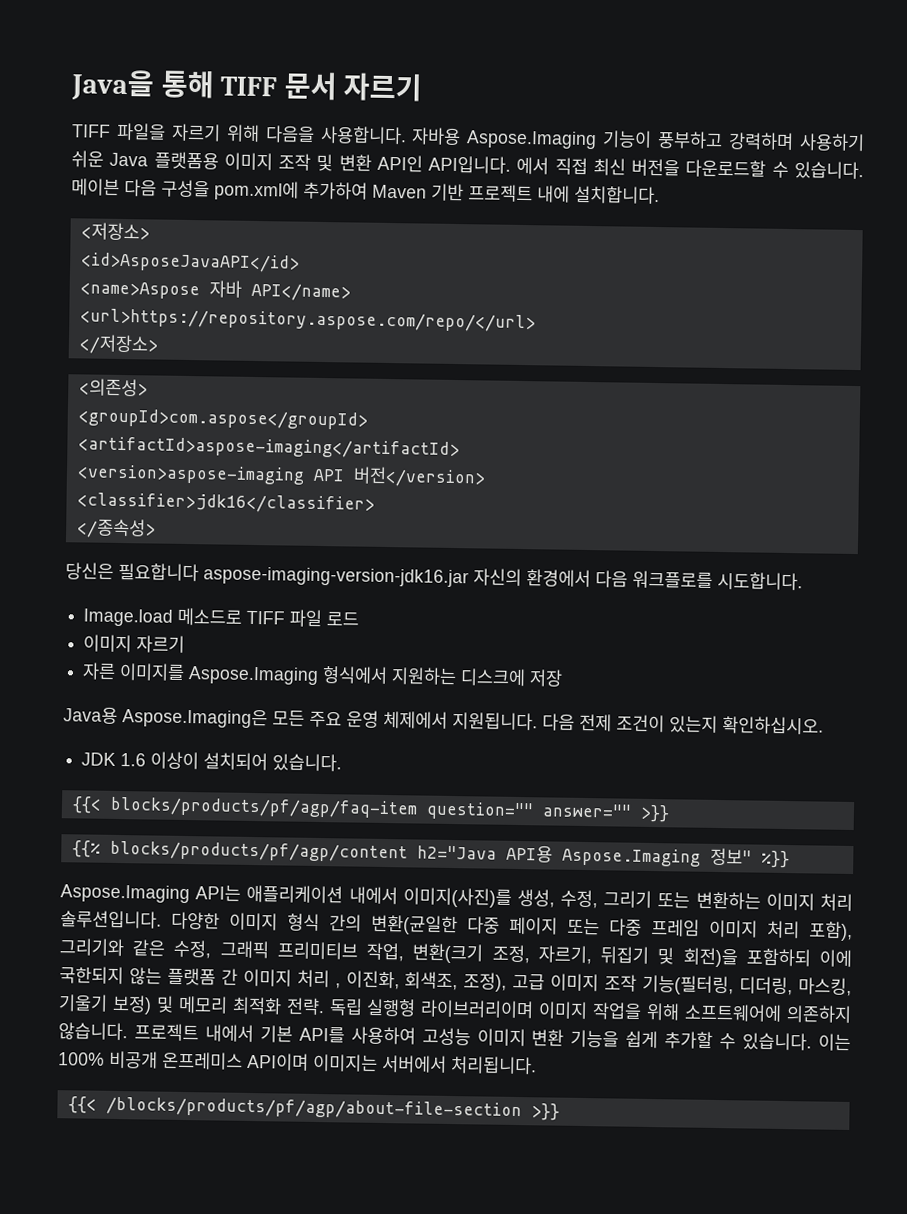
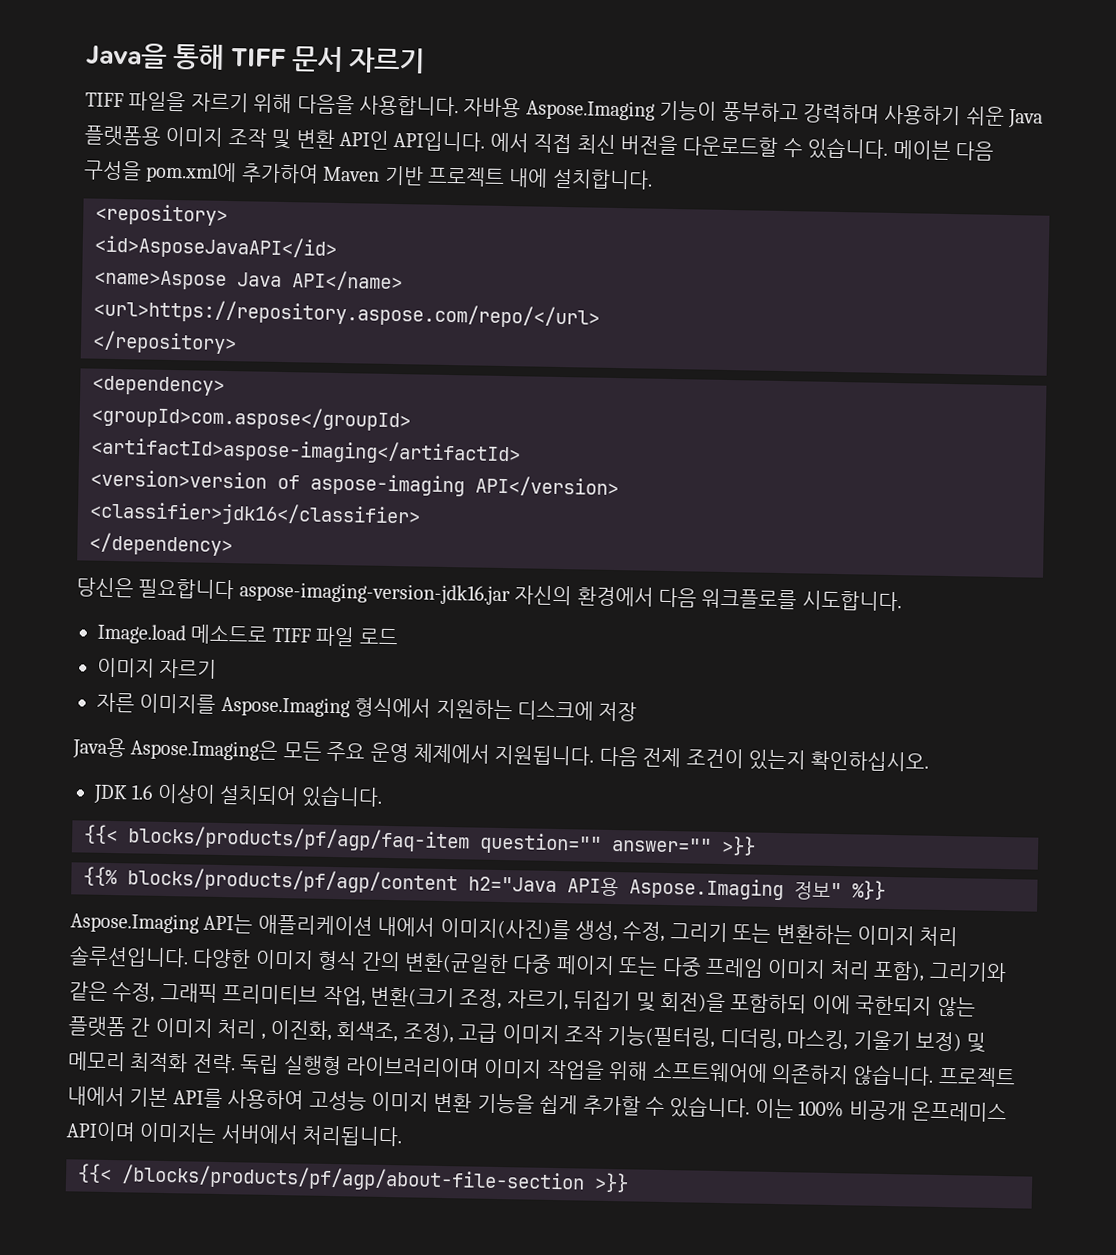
[80,222,150,241] <저장소> -> [95,203,228,226] <repository>
[208,280,242,298] 자바 -> [237,272,282,287] Java
[78,334,159,355] [78,378,148,397] </저장소> // <의존성> -> [92,330,237,355] [92,375,225,396] </repository> // <dependency>
[76,464,486,488] <version>aspose-imaging API 버전</version> -> [90,469,619,498] <version>version of aspose-imaging API</version>
[76,518,156,539] </종속성> -> [89,532,233,557] </dependency>

